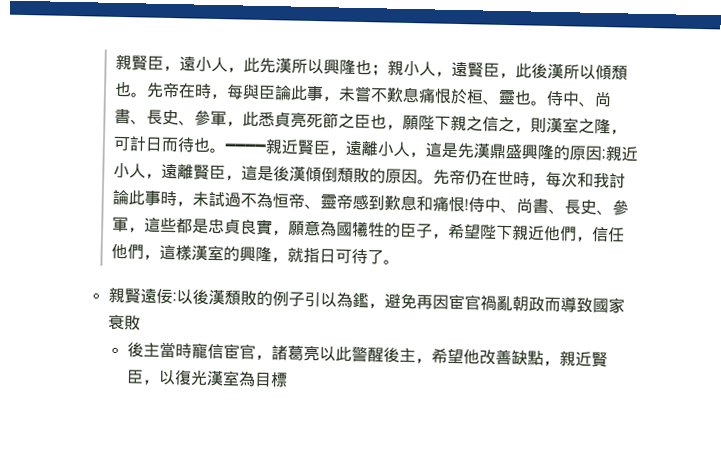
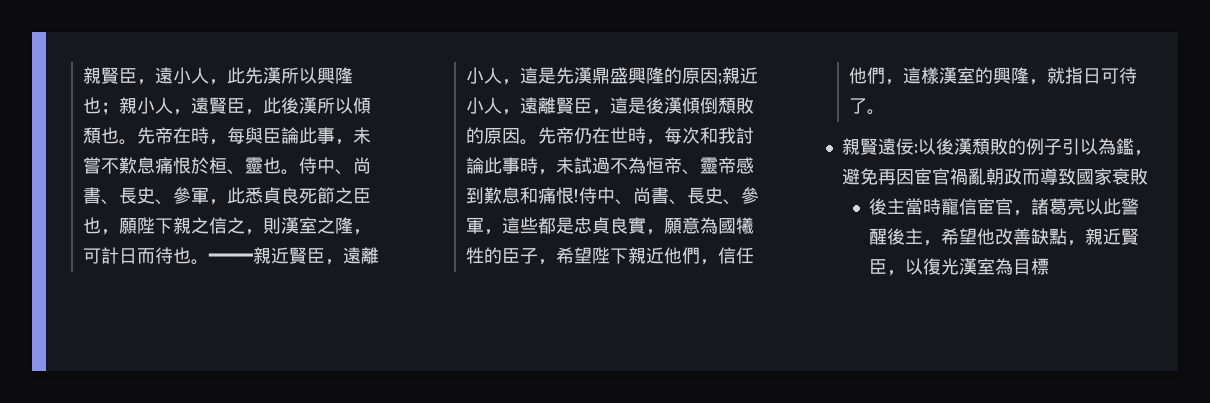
[290,112,308,128] 亮 -> [281,187,300,204] 良

